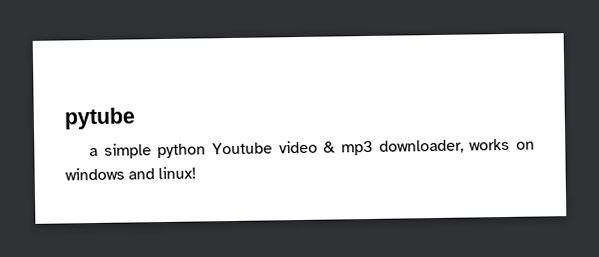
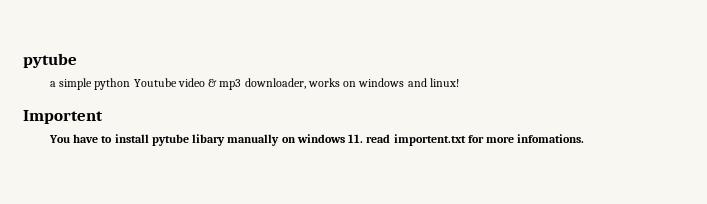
(198, 173) none -> [23,110,103,124] [48,134,585,146] // Importent // You have to install pytube libary manually on windows 11. read importent.txt for more infomations.

